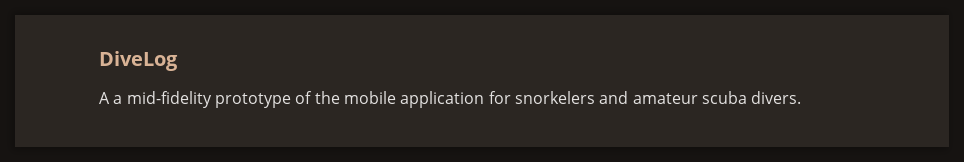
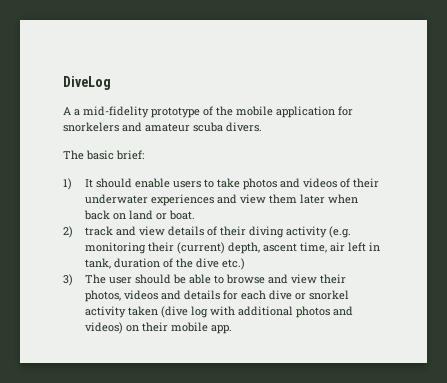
(802, 97) none -> [63,150,144,160] [63,178,379,190] [84,194,358,206] [83,210,195,220] [63,226,351,238] [84,242,380,254] [84,258,245,270] [63,274,346,286] [84,290,349,302] [84,306,353,318] [84,322,232,334] // The basic brief: // 1) It should enable users to take photos and videos of their underwater experiences and view them later when back on land or boat. // 2) track and view details of their diving activity (e.g. monitoring their (current) depth, ascent time, air left in tank, duration of the dive etc.) // 3) The user should be able to browse and view their photos, videos and details for each dive or snorkel activity taken (dive log with additional photos and videos) on their mobile app.

